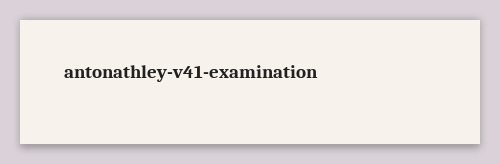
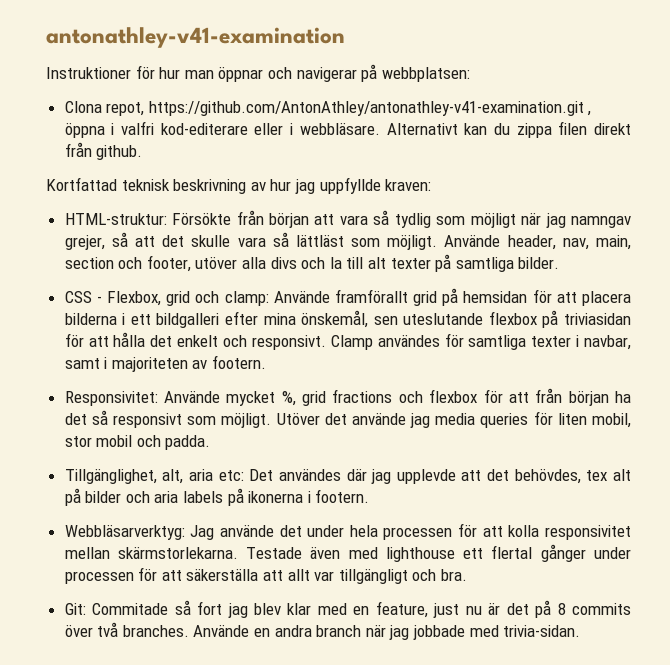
(318, 73) none -> [46,64,470,82] [64,101,592,116] [64,121,631,138] [64,142,143,160] [46,177,432,194] [64,210,631,228] [64,232,631,250] [64,254,560,272] [64,288,631,306] [64,310,631,328] [64,332,631,350] [64,355,267,372] [64,388,632,406] [64,410,631,428] [64,435,211,450] [64,469,631,484] [64,488,370,506] [64,523,631,540] [64,544,631,562] [64,567,468,584] [64,600,631,618] [64,622,581,640] // Instruktioner för hur man öppnar och navigerar på webbplatsen: // Clona repot, https://github.com/AntonAthley/antonathley-v41-examination.git , öppna i valfri kod-editerare eller i webbläsare. Alternativt kan du zippa filen direkt från github. // Kortfattad teknisk beskrivning av hur jag uppfyllde kraven: // HTML-struktur: Försökte från början att vara så tydlig som möjligt när jag namngav grejer, så att det skulle vara så lättläst som möjligt. Använde header, nav, main, section och footer, utöver alla divs och la till alt texter på samtliga bilder. // CSS - Flexbox, grid och clamp: Använde framförallt grid på hemsidan för att placera bilderna i ett bildgalleri efter mina önskemål, sen uteslutande flexbox på triviasidan för att hålla det enkelt och responsivt. Clamp användes för samtliga texter i navbar, samt i majoriteten av footern. // Responsivitet: Använde mycket %, grid fractions och flexbox för att från början ha det så responsivt som möjligt. Utöver det använde jag media queries för liten mobil, stor mobil och padda. // Tillgänglighet, alt, aria etc: Det användes där jag upplevde att det behövdes, tex alt på bilder och aria labels på ikonerna i footern. // Webbläsarverktyg: Jag använde det under hela processen för att kolla responsivitet mellan skärmstorlekarna. Testade även med lighthouse ett flertal gånger under processen för att säkerställa att allt var tillgängligt och bra. // Git: Commitade så fort jag blev klar med en feature, just nu är det på 8 commits över två branches. Använde en andra branch när jag jobbade med trivia-sidan.

